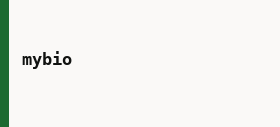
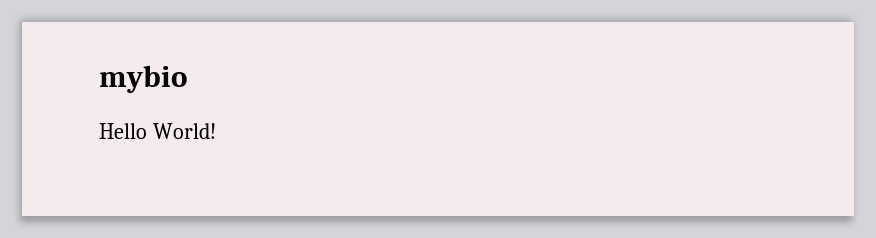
(72, 60) none -> [99,123,216,139] // Hello World!

